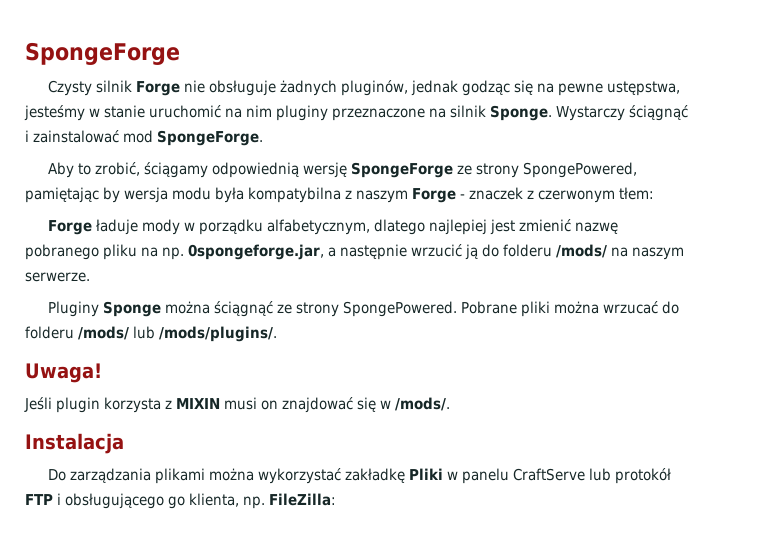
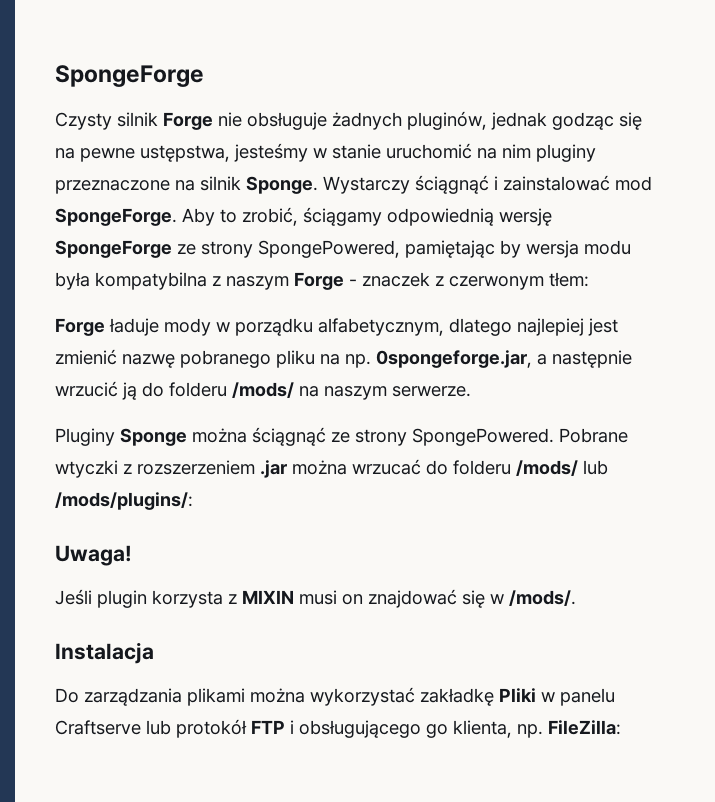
(263, 138) // -> (177, 217) none
[520,301,550,317] pliki -> [55,460,287,478] wtyczki z rozszerzeniem .jar
[159,326,277,342] /mods/plugins/. -> [55,492,193,510] /mods/plugins/:
[512,468,585,481] CraftServe -> [55,720,141,735] Craftserve

